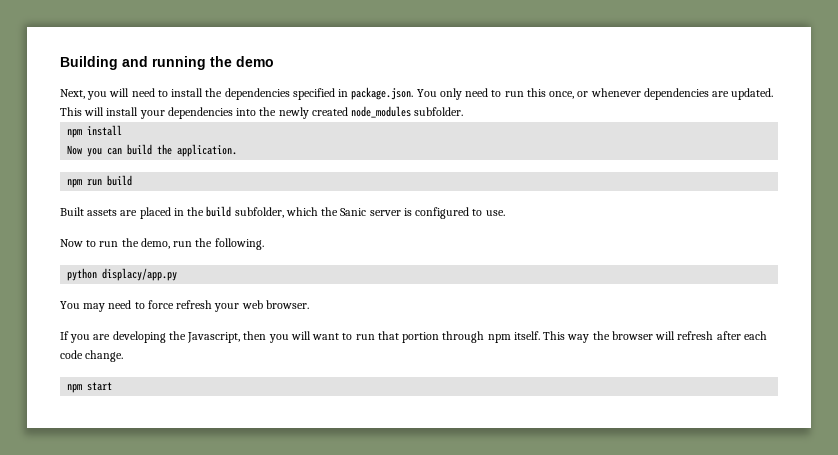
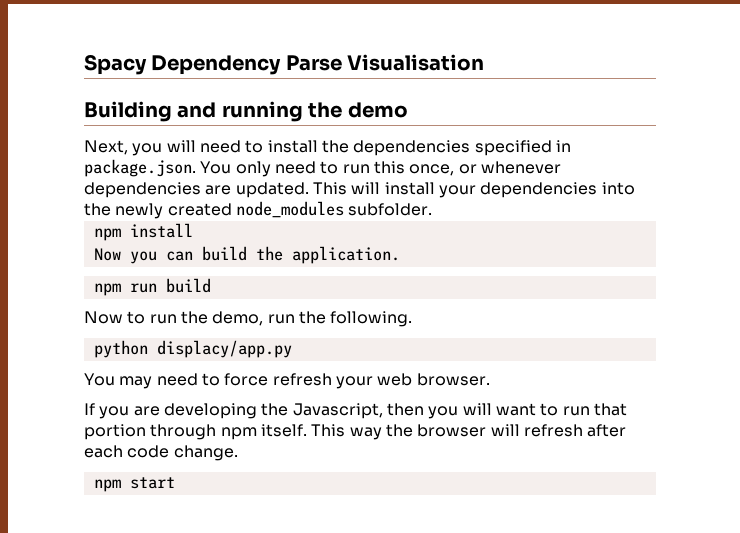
(60, 63) none -> [84,54,485,75] Spacy Dependency Parse Visualisation //
[60,206,505,219] // Built assets are placed in the build subfolder, which the Sanic server is configured to use. -> (211, 285) none

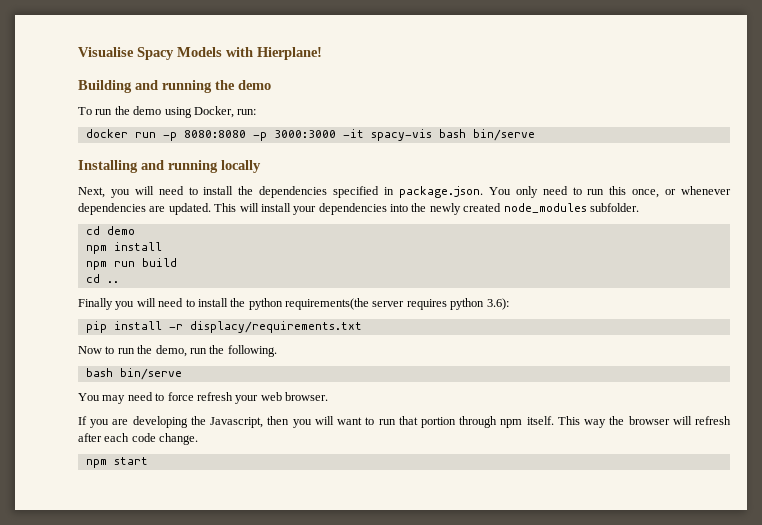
[84,54,485,75] Spacy Dependency Parse Visualisation -> [78,47,322,60] Visualise Spacy Models with Hierplane!
(408, 110) none -> [78,106,257,118] [85,129,535,141] [78,160,261,173] // To run the demo using Docker, run: // docker run -p 8080:8080 -p 3000:3000 -it spacy-vis bash bin/serve // Installing and running locally
(433, 209) none -> [85,226,135,235] // cd demo
[93,246,400,264] [93,278,211,296] Now you can build the application. // npm run build -> [85,258,177,270] [85,274,119,283] [78,298,509,310] [85,321,362,333] npm run build // cd .. // Finally you will need to install the python requirements(the server requires python 3.6): // pip install -r displacy/requirements.txt
[93,340,292,358] python displacy/app.py -> [85,368,182,380] bash bin/serve

